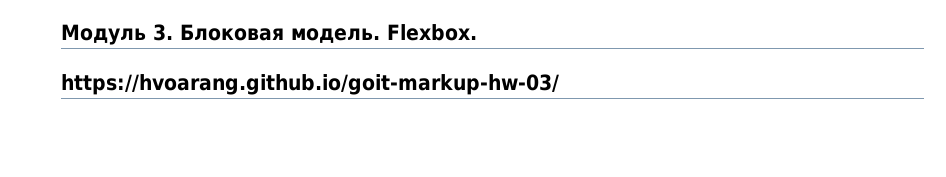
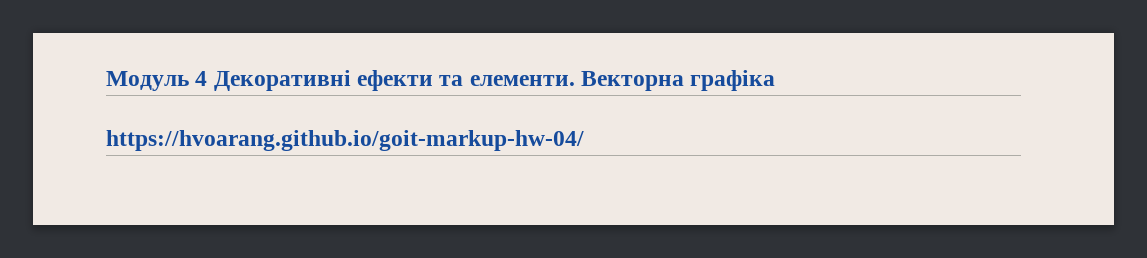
[153,24,477,43] [61,74,559,95] 3. Блоковая модель. Flexbox. // https://hvoarang.github.io/goit-markup-hw-03/ -> [195,70,776,91] [106,130,584,151] 4 Декоративні ефекти та елементи. Векторна графіка // https://hvoarang.github.io/goit-markup-hw-04/

